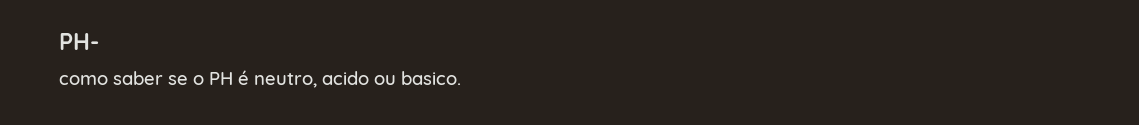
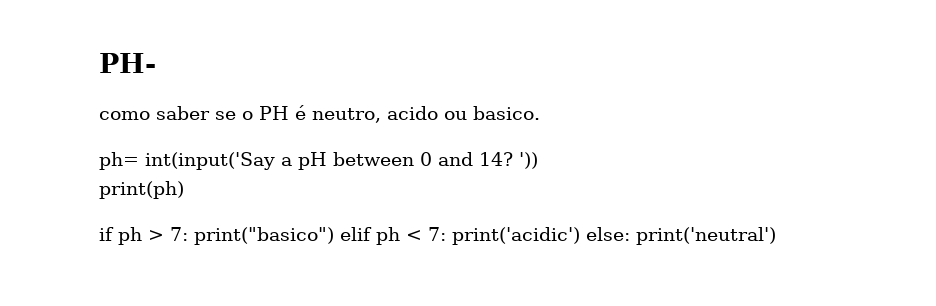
(461, 78) none -> [99,152,538,170] [99,181,184,199] [99,227,776,245] // ph= int(input('Say a pH between 0 and 14? ')) // print(ph) // if ph > 7: print("basico") elif ph < 7: print('acidic') else: print('neutral')

